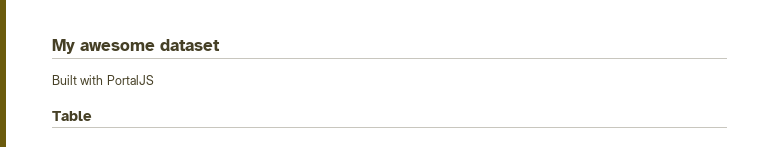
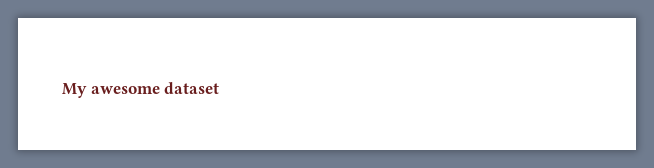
[52,75,154,85] [52,111,92,121] // Built with PortalJS // Table -> (220, 88) none

